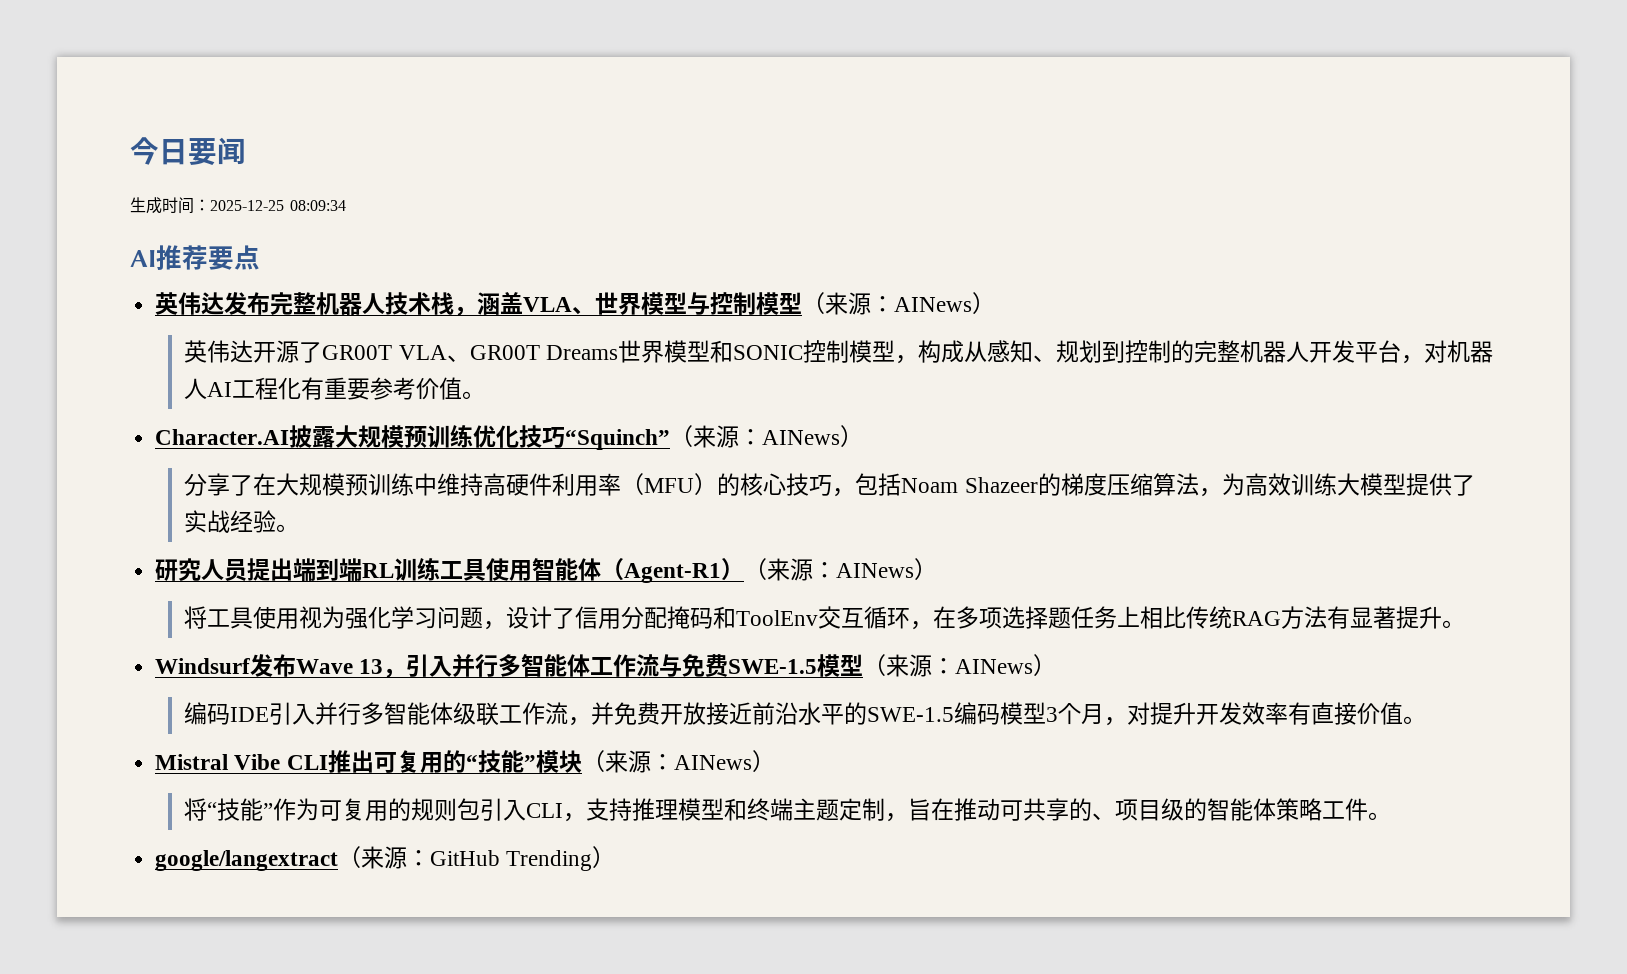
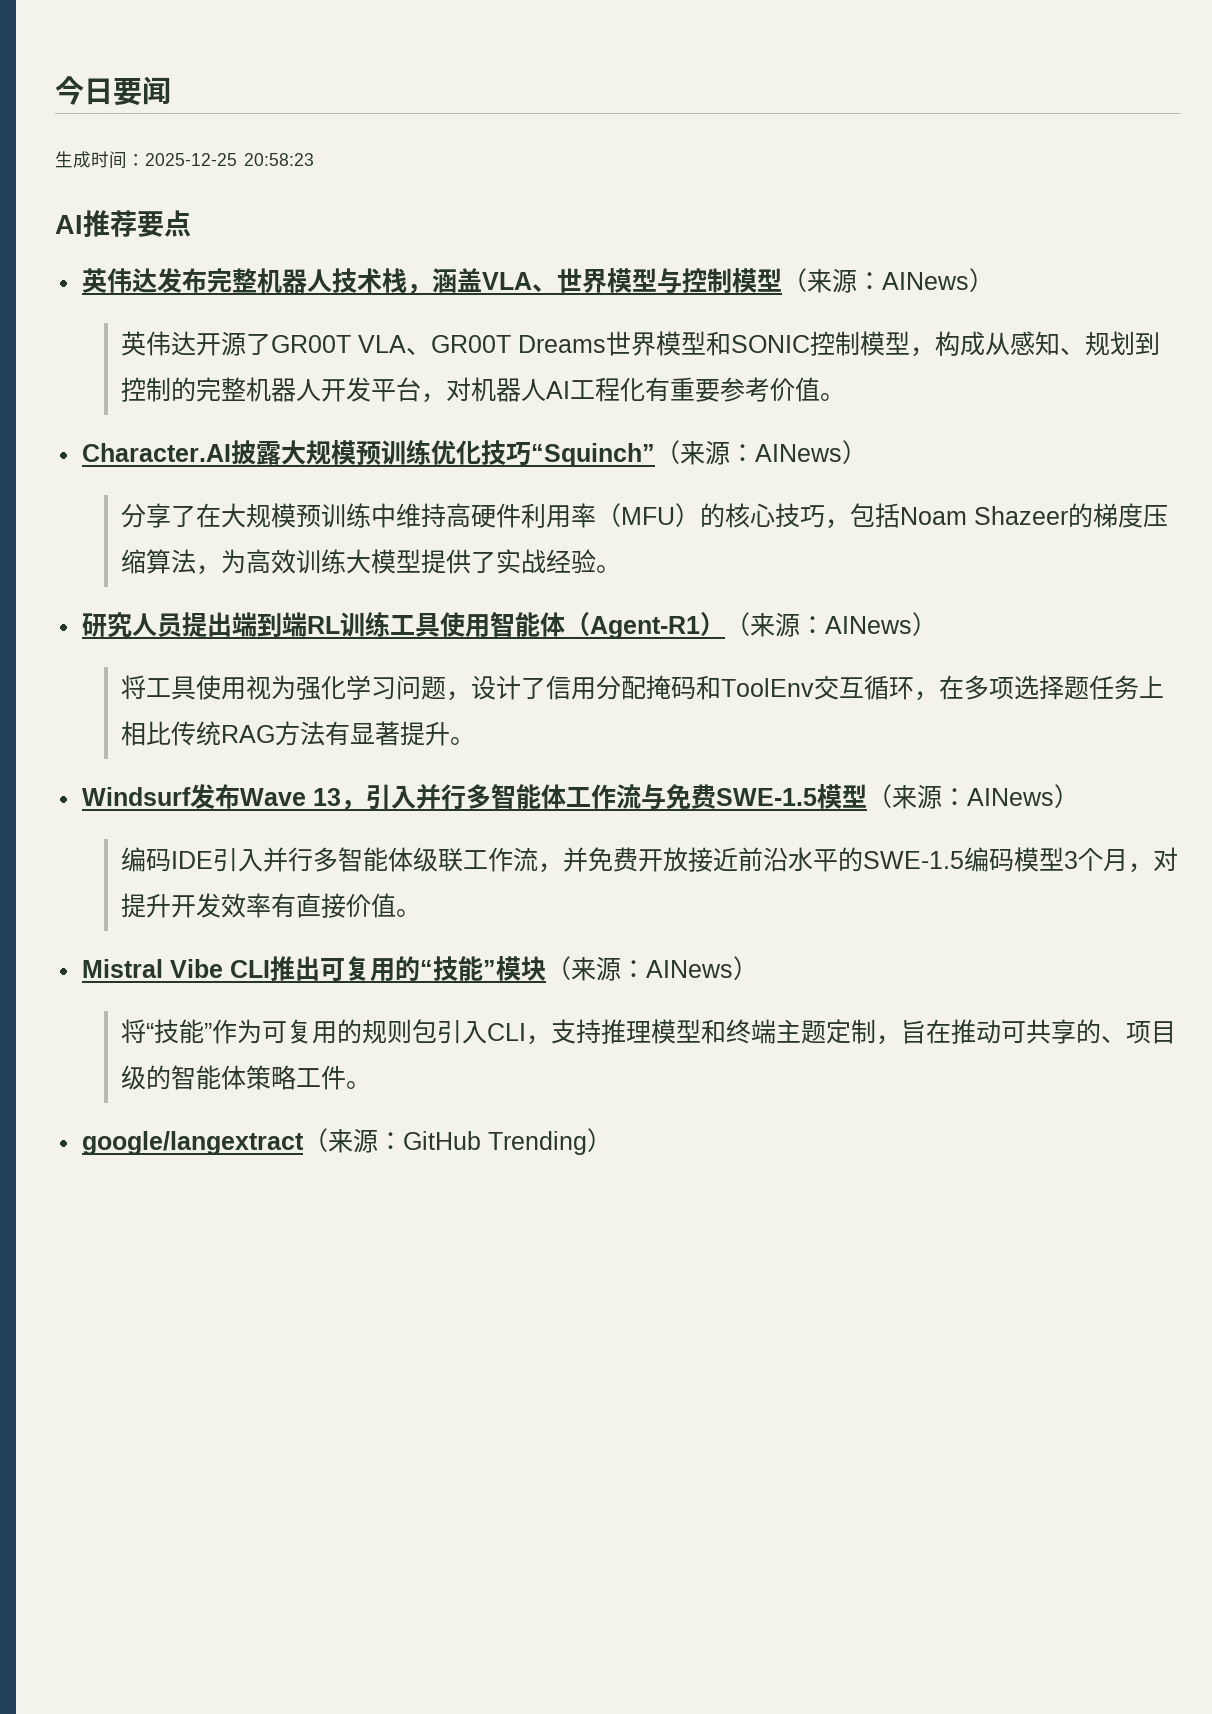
[290,200,347,211] 08:09:34 -> [244,153,314,166] 20:58:23

